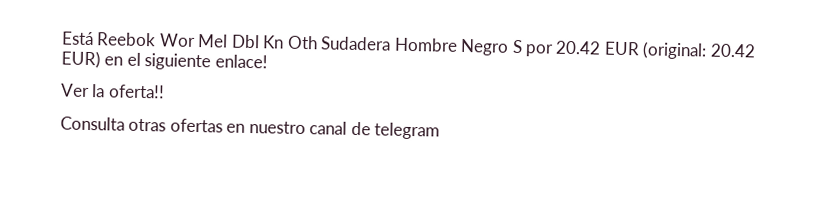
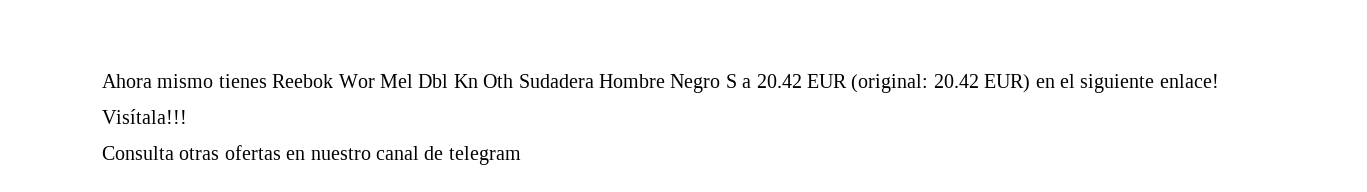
[61,31,94,46] Está -> [102,74,267,88] Ahora mismo tienes
[525,44,555,57] por -> [742,78,752,88] a
[61,83,165,99] Ver la oferta!! -> [102,109,187,124] Visítala!!!

